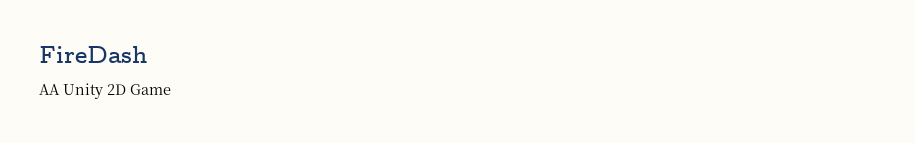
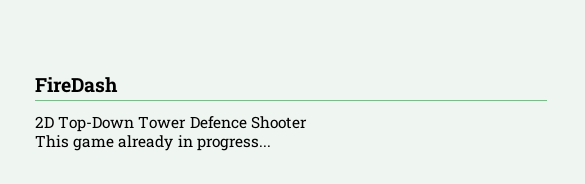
[39,83,171,99] AA Unity 2D Game -> [35,116,307,132] [35,135,271,151] 2D Top-Down Tower Defence Shooter // This game already in progress...

